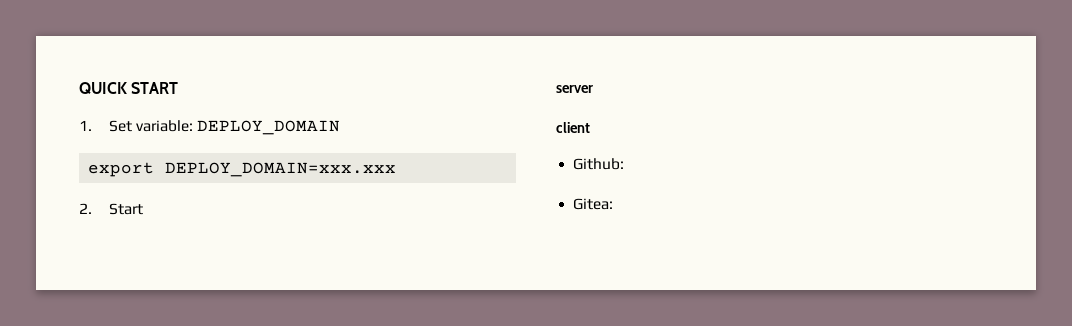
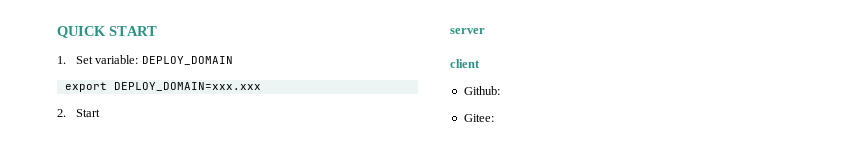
[573,198,614,210] Gitea: -> [463,114,494,122] Gitee:

